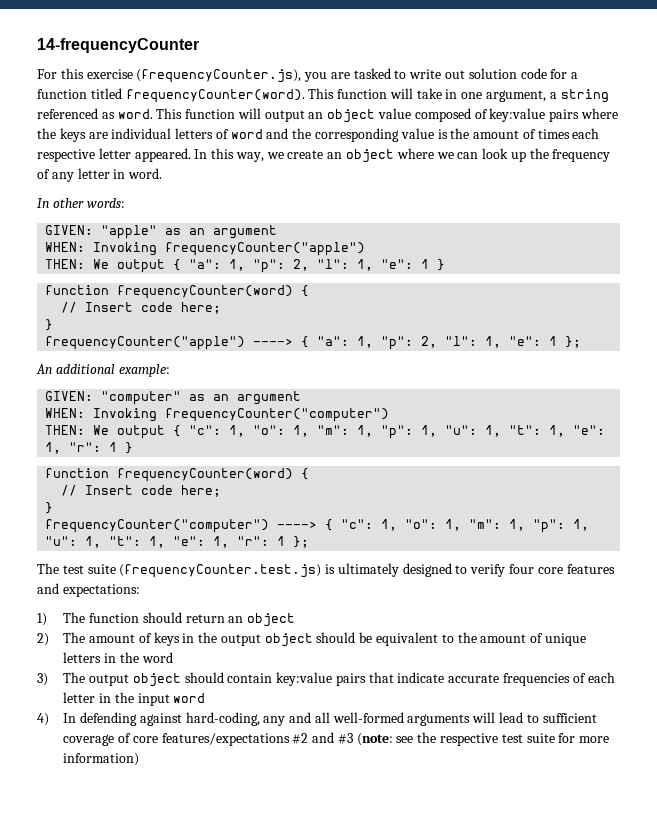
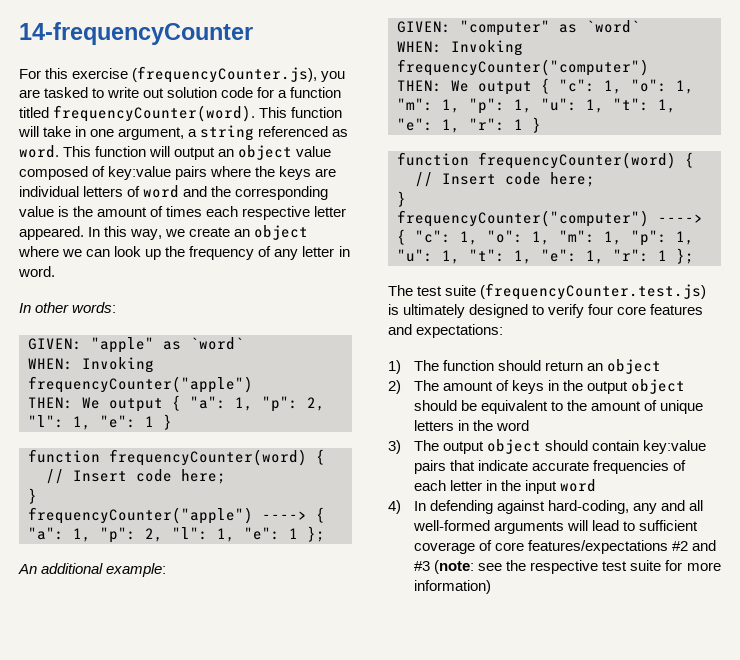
[189,225,278,239] an argument -> [190,337,244,350] `word`
[213,391,302,405] an argument -> [586,20,640,33] `word`

